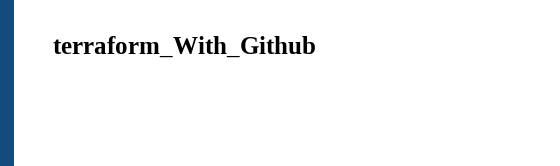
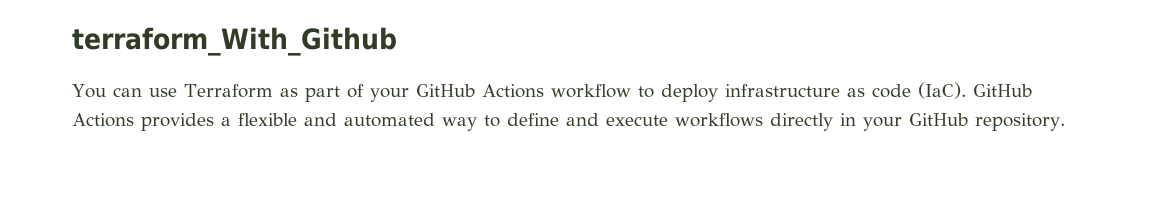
(316, 47) none -> [72,82,1032,102] [72,113,1065,131] // You can use Terraform as part of your GitHub Actions workflow to deploy infrastructure as code (IaC). GitHub Actions provides a flexible and automated way to define and execute workflows directly in your GitHub repository.

